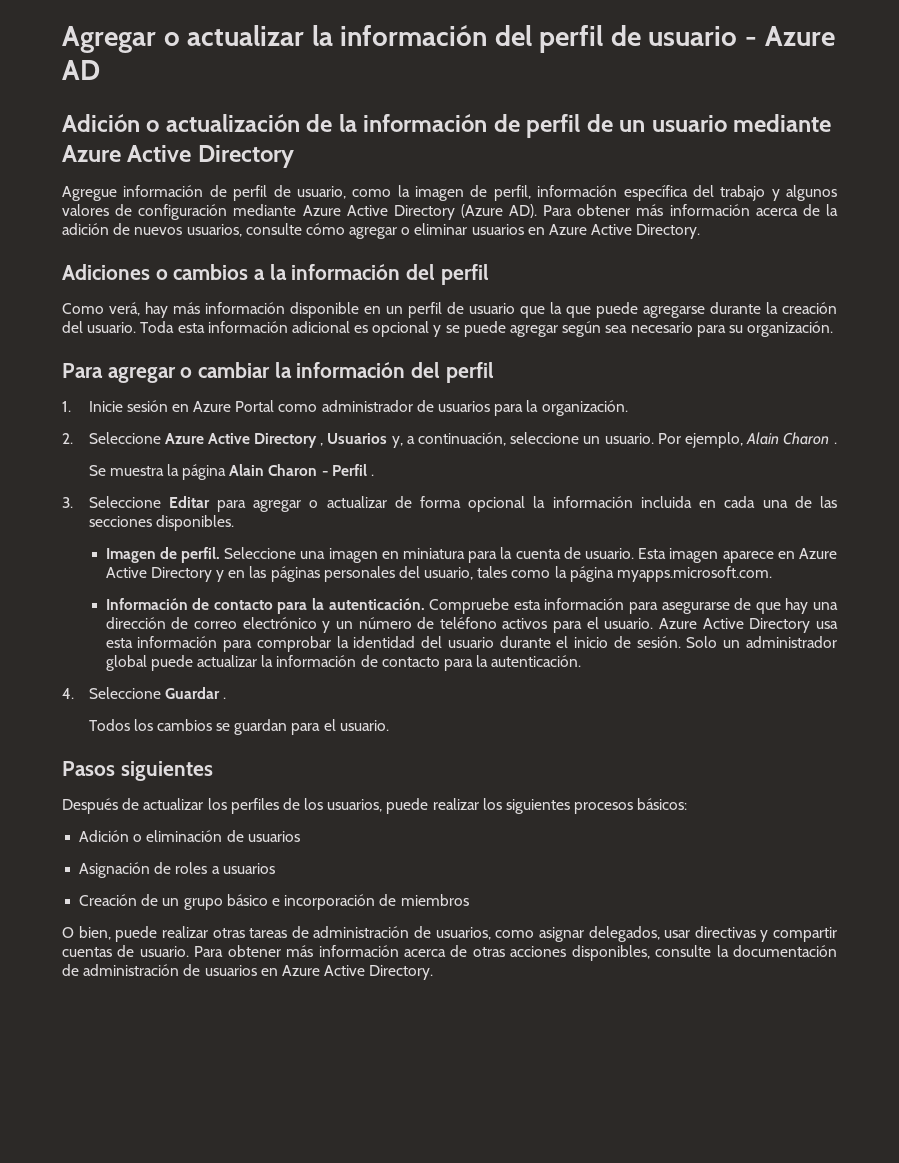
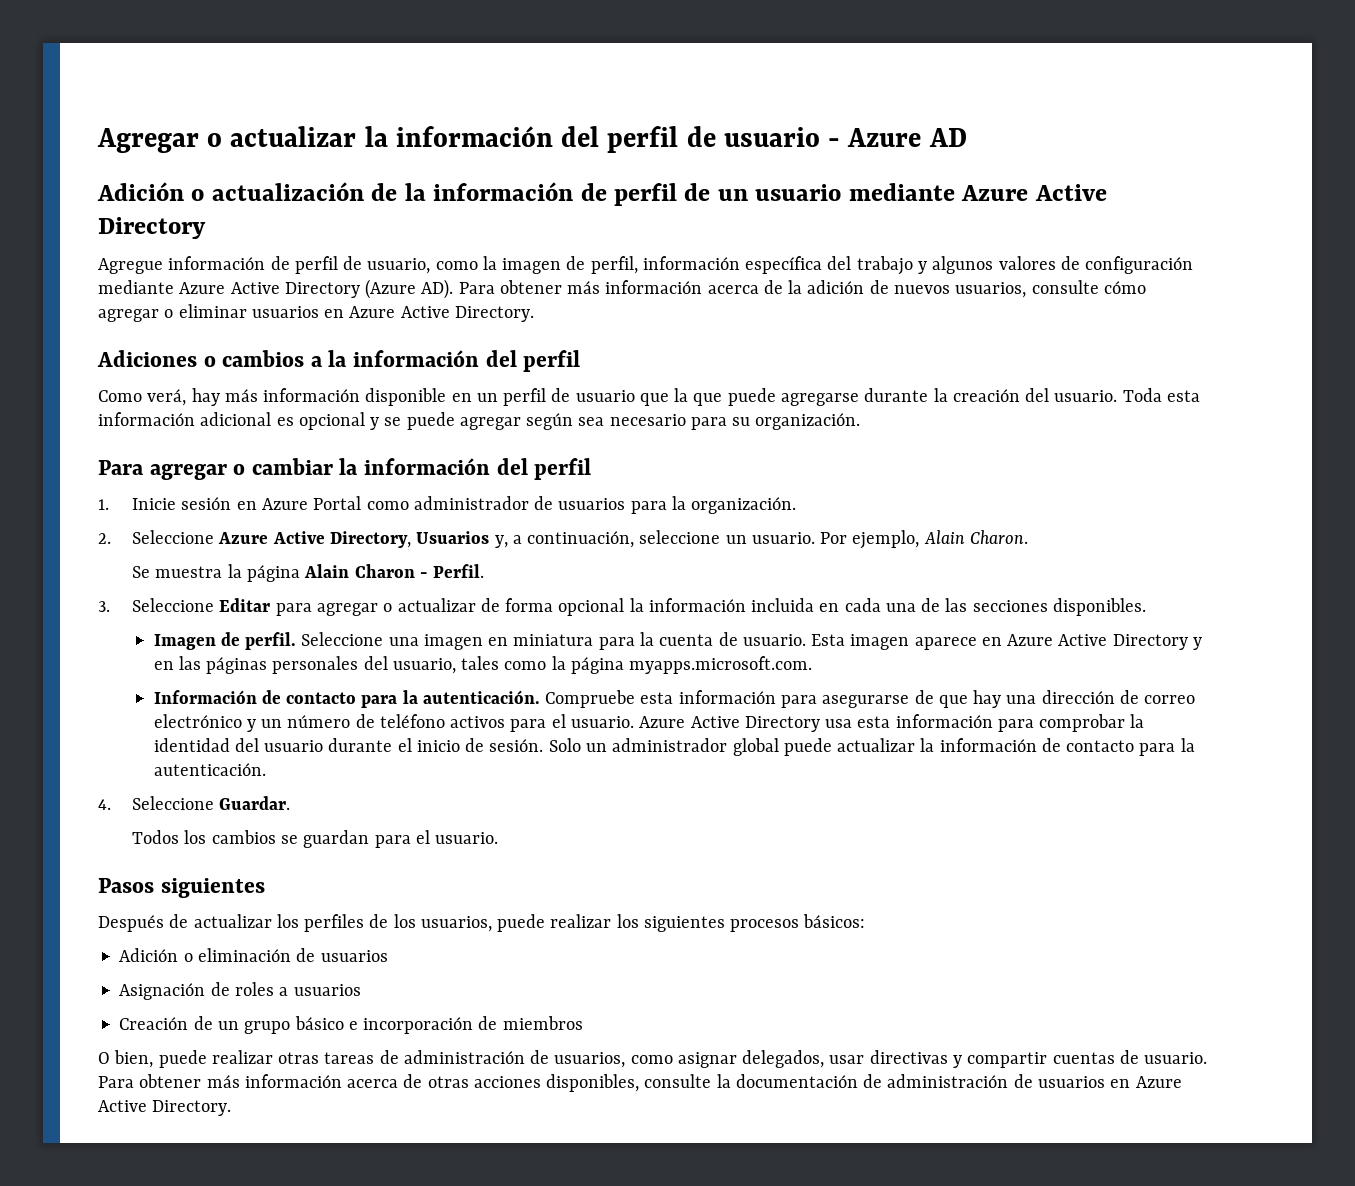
[254,433,324,448] Directory , -> [329,531,411,548] Directory,
[783,432,837,445] Charon . -> [969,530,1028,544] Charon.
[331,464,375,476] Perfil . -> [433,564,485,578] Perfil.
[164,687,226,699] Guardar . -> [219,796,291,810] Guardar.

